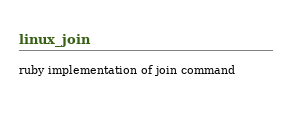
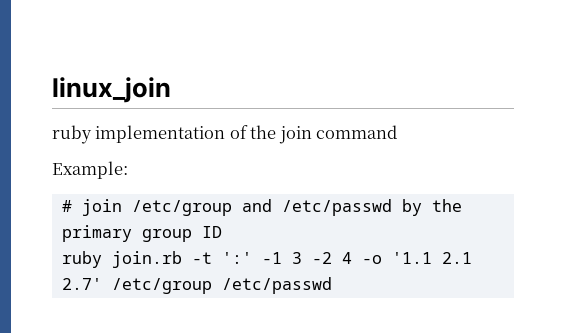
(153, 69) none -> [250,125,277,139] the
(235, 69) none -> [52,161,128,179] [61,199,462,216] [61,225,222,242] [61,251,472,268] [61,277,332,294] // Example: // # join /etc/group and /etc/passwd by the primary group ID // ruby join.rb -t ':' -1 3 -2 4 -o '1.1 2.1 2.7' /etc/group /etc/passwd

